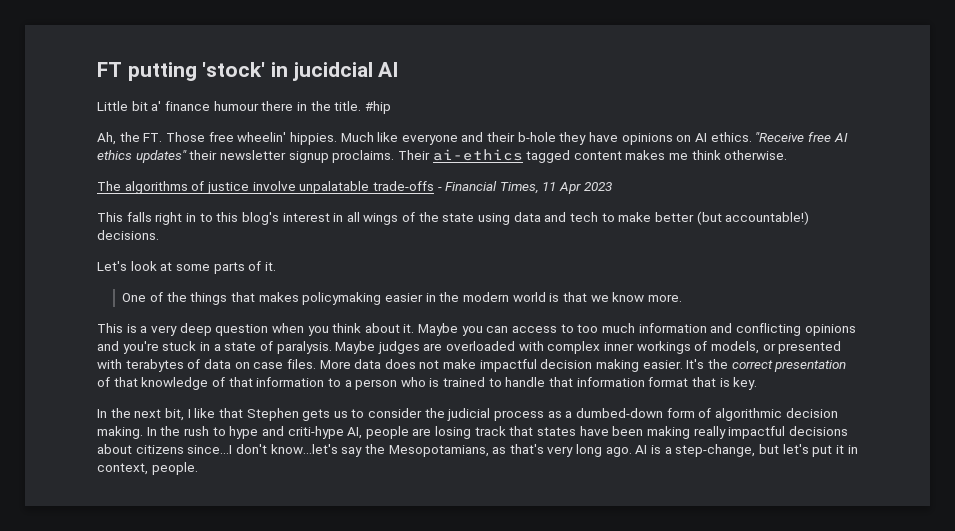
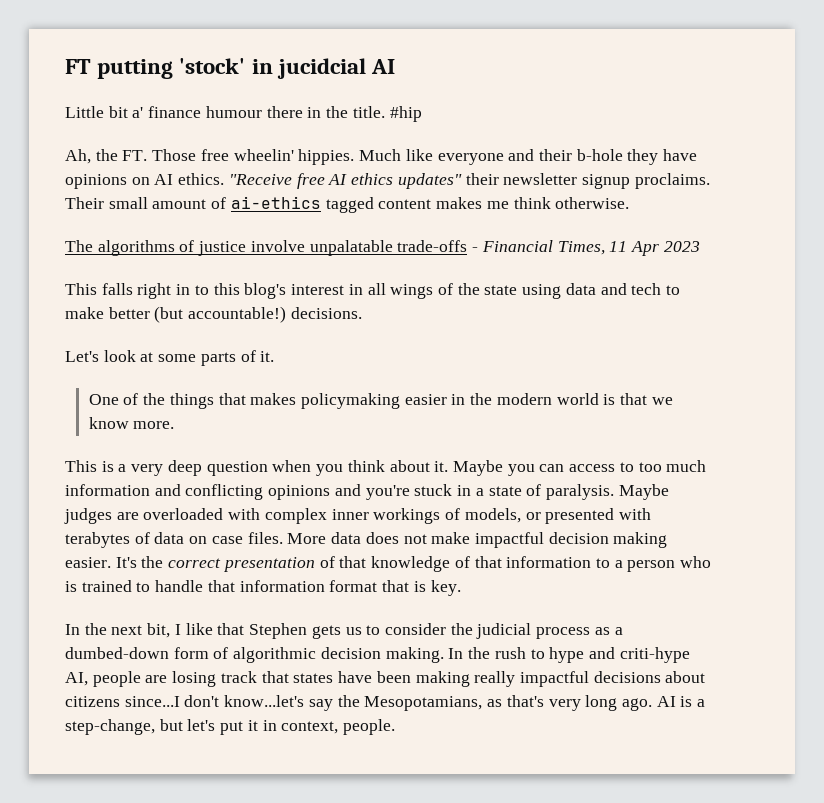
(430, 155) none -> [108,197,227,209] small amount of

